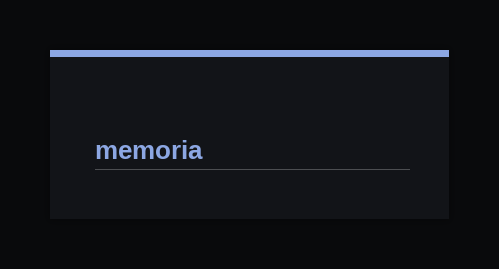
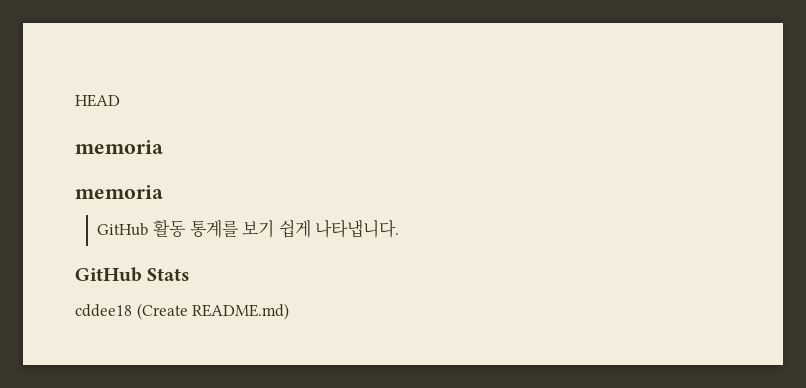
[95,140,203,159] memoria -> [75,94,120,107] [75,140,163,154] [75,185,163,199] [97,219,400,238] [75,267,191,282] [75,303,290,320] HEAD // memoria // memoria // GitHub 활동 통계를 보기 쉽게 나타냅니다. // GitHub Stats // cddee18 (Create README.md)

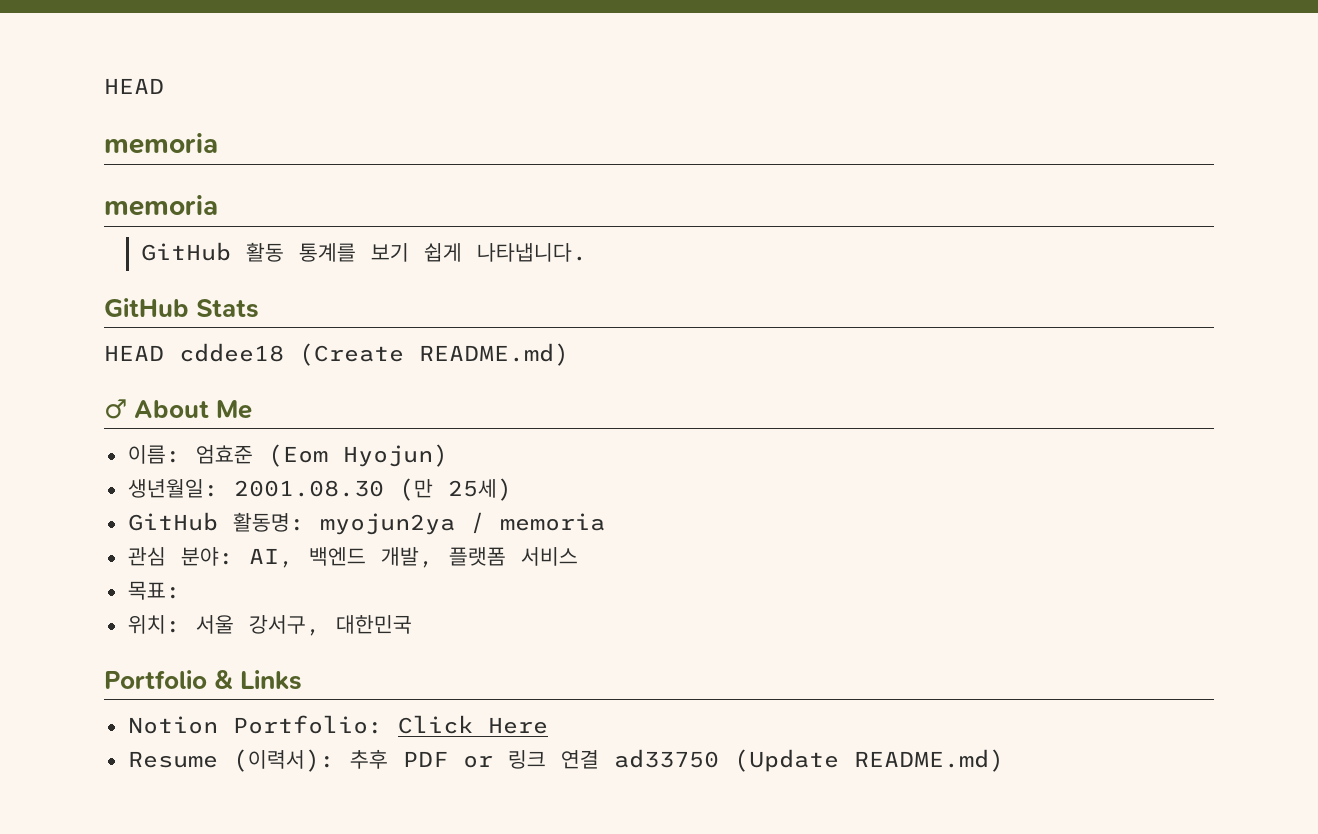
(191, 274) none -> [104,345,164,361] HEAD
(290, 311) none -> [104,399,253,419] [127,444,448,467] [127,478,512,501] [127,512,605,535] [127,547,578,568] [127,581,181,600] [127,615,412,636] [104,670,303,690] [127,715,548,734] [127,749,1004,772] // ♂ About Me // 이름: 엄효준 (Eom Hyojun) // 생년월일: 2001.08.30 (만 25세) // GitHub 활동명: myojun2ya / memoria // 관심 분야: AI, 백엔드 개발, 플랫폼 서비스 // 목표: // 위치: 서울 강서구, 대한민국 // Portfolio & Links // Notion Portfolio: Click Here // Resume (이력서): 추후 PDF or 링크 연결 ad33750 (Update README.md)

